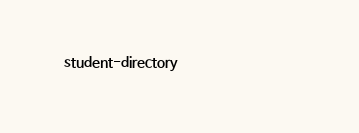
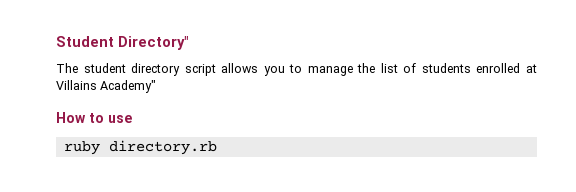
[64,56,178,72] student-directory -> [56,36,188,50] [56,63,538,76] [56,80,157,93] [56,112,132,123] [63,140,217,155] Student Directory" // The student directory script allows you to manage the list of students enrolled at Villains Academy" // How to use // ruby directory.rb

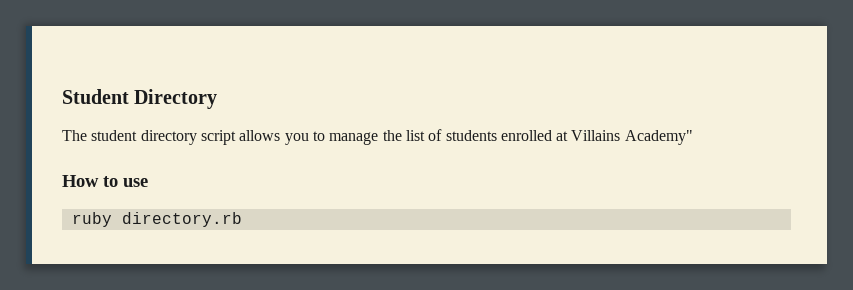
[118,36,188,50] Directory" -> [134,89,218,109] Directory

